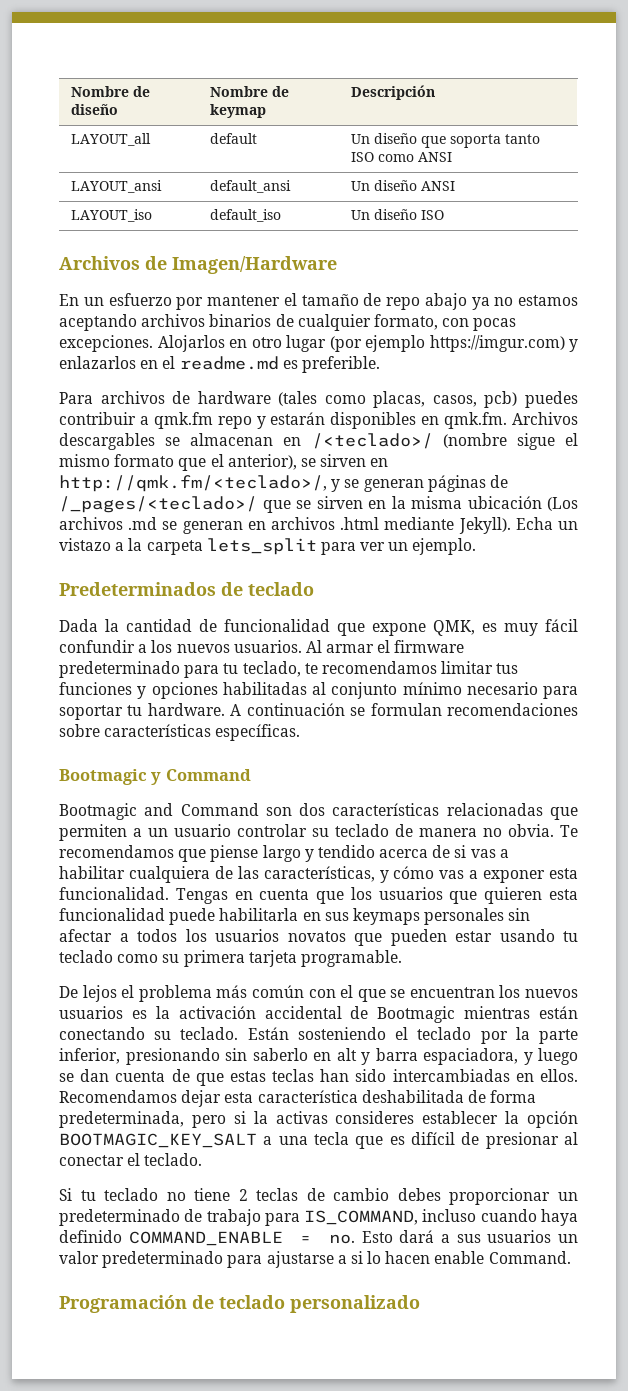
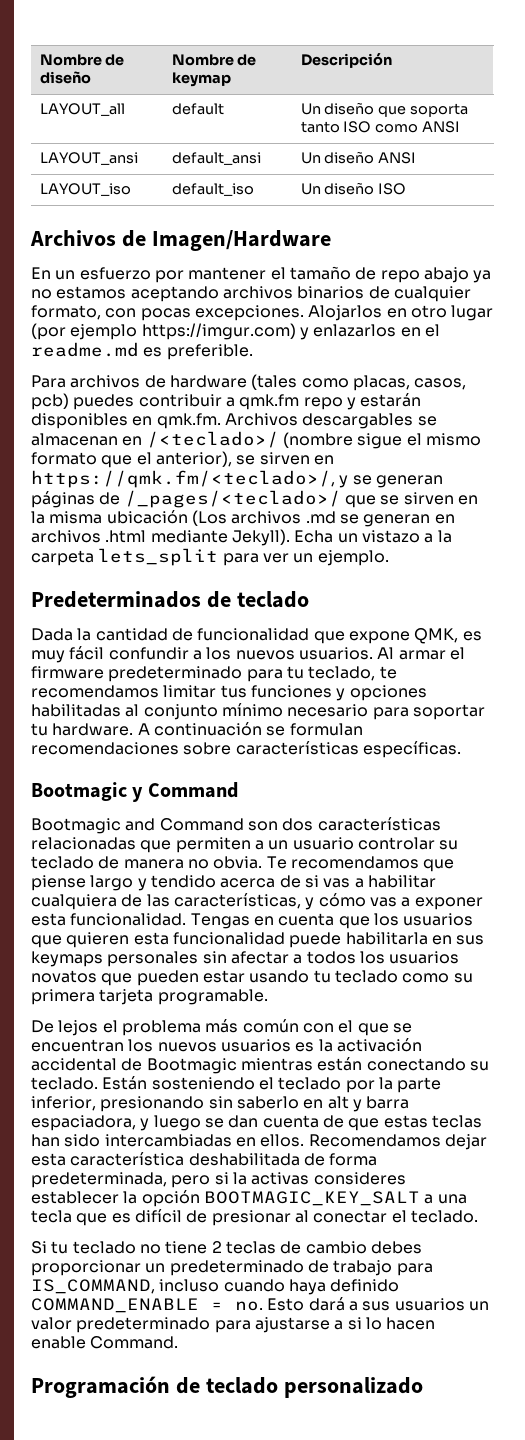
[59,475,327,492] http://qmk.fm/<teclado>/, -> [31,470,335,488] https://qmk.fm/<teclado>/,

